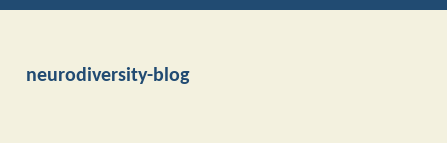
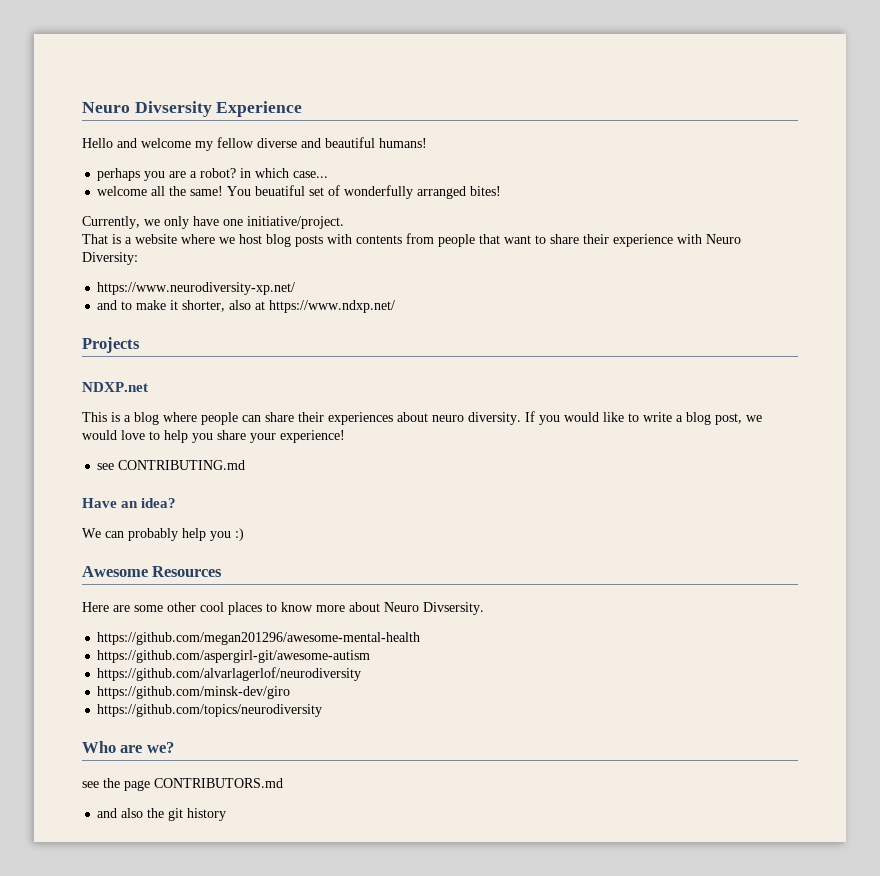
[26,67,190,84] neurodiversity-blog -> [82,101,303,117] [82,137,427,151] [97,168,329,181] [97,185,502,199] [82,216,344,229] [82,233,741,247] [82,252,138,265] [97,282,296,295] [97,300,396,313] [82,337,140,353] [82,382,148,392] [82,411,762,425] [82,430,345,443] [97,460,246,470] [82,498,177,508] [82,528,244,541] [82,566,223,577] [82,602,484,615] [97,632,421,645] [97,650,371,663] [97,667,362,681] [97,686,291,699] [97,704,323,717] [82,741,174,753] [82,778,283,791] [97,808,227,821] Neuro Divsersity Experience // Hello and welcome my fellow diverse and beautiful humans! // perhaps you are a robot? in which case... // welcome all the same! You beuatiful set of wonderfully arranged bites! // Currently, we only have one initiative/project. // That is a website where we host blog posts with contents from people that want to share their experience with Neuro Diversity: // https://www.neurodiversity-xp.net/ // and to make it shorter, also at https://www.ndxp.net/ // Projects // NDXP.net // This is a blog where people can share their experiences about neuro diversity. If you would like to write a blog post, we would love to help you share your experience! // see CONTRIBUTING.md // Have an idea? // We can probably help you :) // Awesome Resources // Here are some other cool places to know more about Neuro Divsersity. // https://github.com/megan201296/awesome-mental-health // https://github.com/aspergirl-git/awesome-autism // https://github.com/alvarlagerlof/neurodiversity // https://github.com/minsk-dev/giro // https://github.com/topics/neurodiversity // Who are we? // see the page CONTRIBUTORS.md // and also the git history

